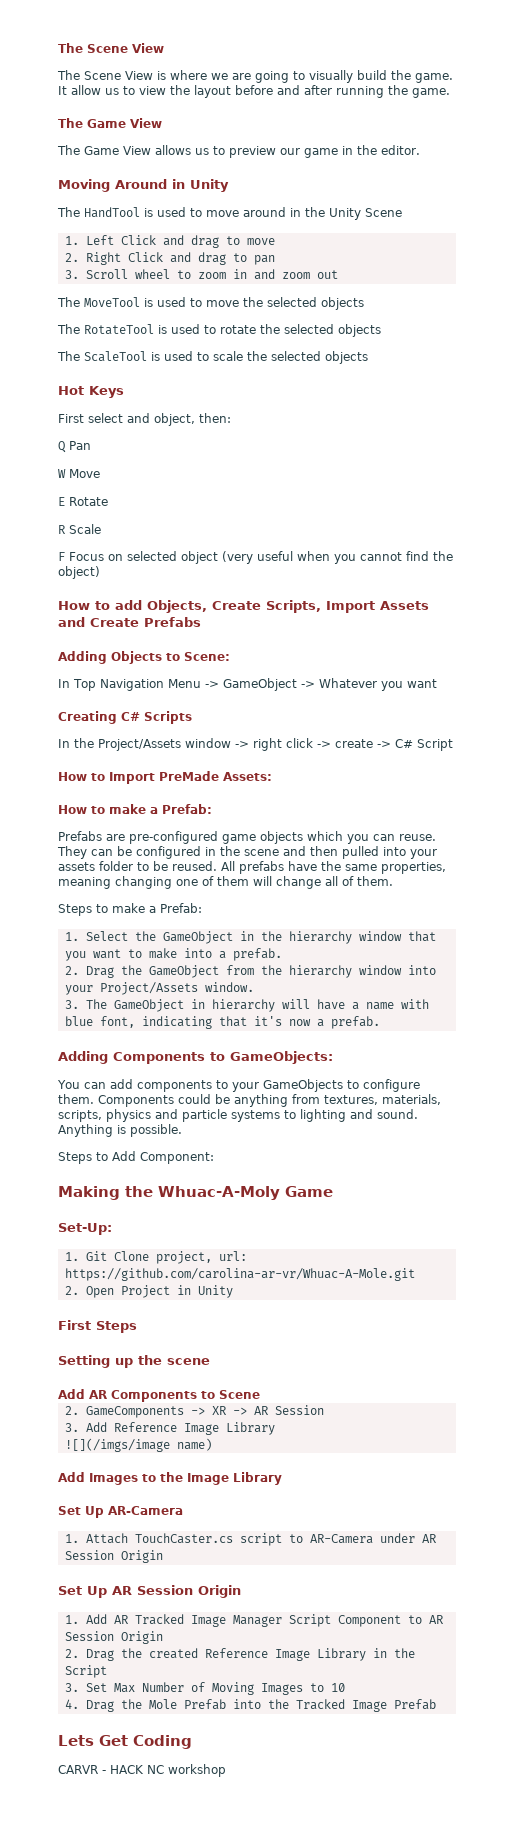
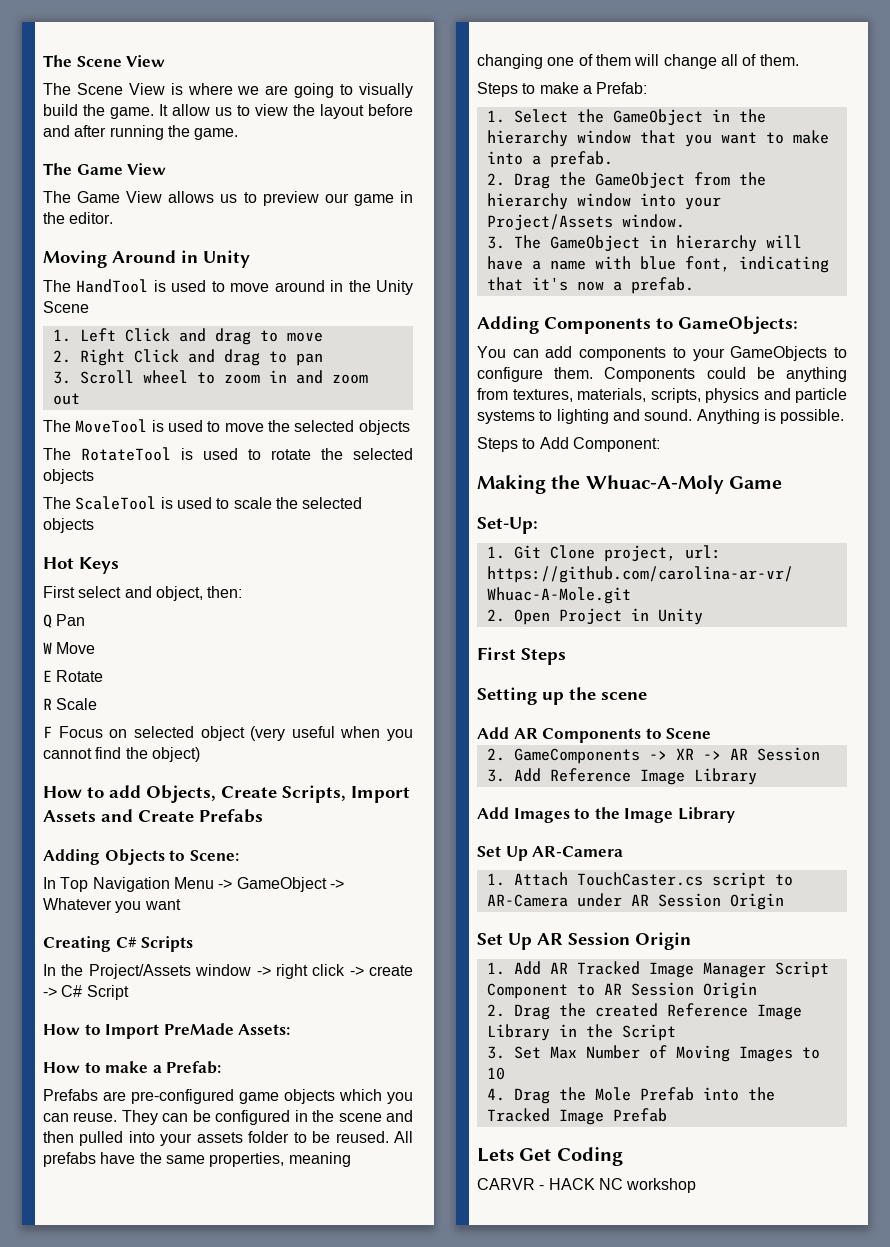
[64,1438,212,1452] // ![](/imgs/image name) -> (757, 776) none

